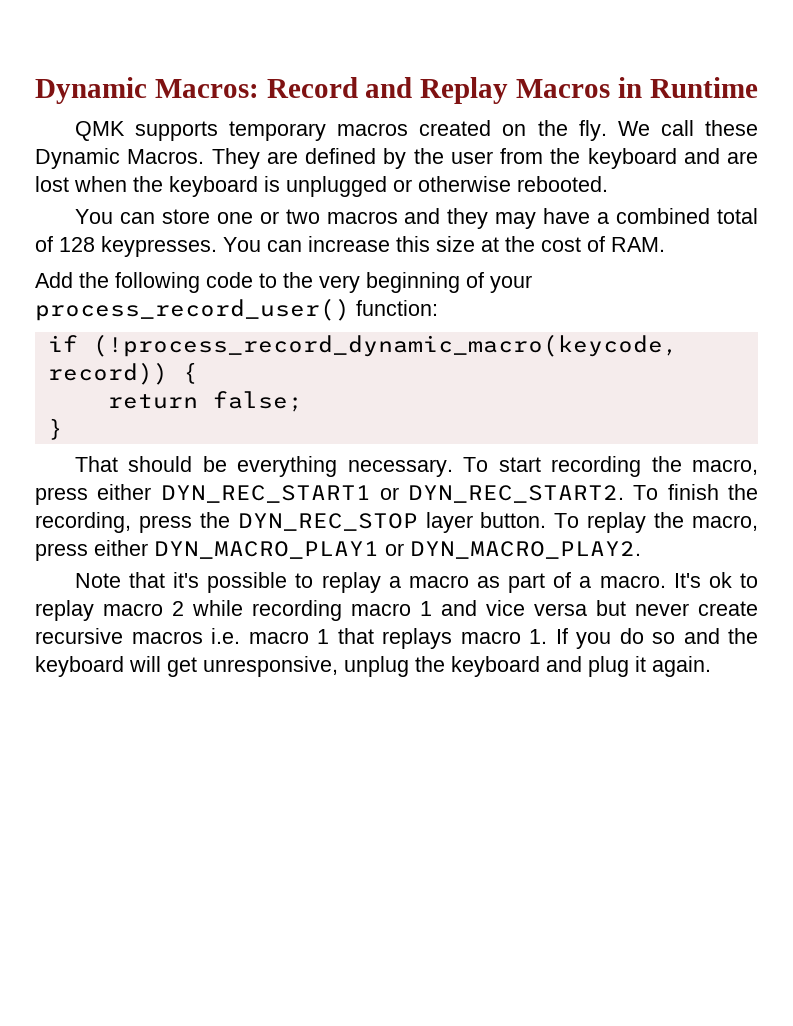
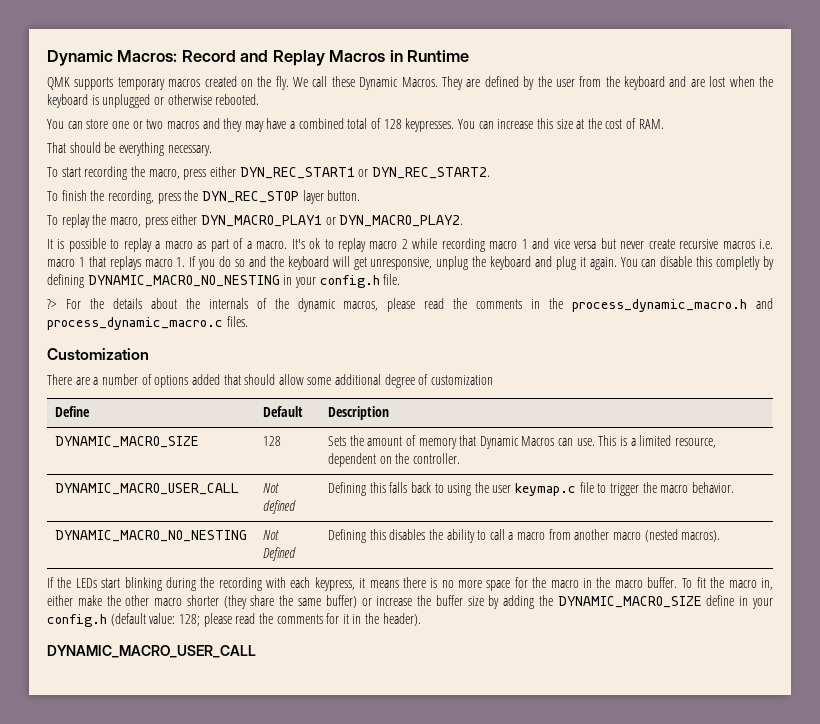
[35,272,532,293] [35,298,438,321] [47,334,678,357] [47,362,198,385] [107,391,303,412] [47,418,63,440] // Add the following code to the very beginning of your process_record_user() function: // if (!process_record_dynamic_macro(keycode, record)) { // return false; // } -> (664, 124) none
(453, 468) none -> (212, 150) //
(625, 494) none -> (490, 173) //
(547, 520) none -> (361, 195) //
[74,572,200,588] Note that it's -> [47,239,65,249] It is
(711, 666) none -> [620,256,774,270] [47,274,401,288] [47,298,774,312] [47,316,248,330] [47,348,149,360] [47,374,494,388] [54,406,90,417] [262,406,303,417] [327,406,389,420] [54,436,199,448] [262,436,281,446] [327,435,716,449] [327,453,460,467] [54,483,239,495] [262,483,279,493] [262,500,296,514] [327,482,734,496] [54,530,247,542] [262,530,279,540] [262,547,296,561] [327,529,721,543] [47,577,774,591] [47,595,773,609] [47,613,421,627] [47,645,256,658] You can disable this completly by defining DYNAMIC_MACRO_NO_NESTING in your config.h file. // ?> For the details about the internals of the dynamic macros, please read the comments in the process_dynamic_macro.h and process_dynamic_macro.c files. // Customization // There are a number of options added that should allow some additional degree of customization // Define | Default | Description // DYNAMIC_MACRO_SIZE | 128 | Sets the amount of memory that Dynamic Macros can use. This is a limited resource, dependent on the controller. // DYNAMIC_MACRO_USER_CALL | Not defined | Defining this falls back to using the user keymap.c file to trigger the macro behavior. // DYNAMIC_MACRO_NO_NESTING | Not Defined | Defining this disables the ability to call a macro from another macro (nested macros). // If the LEDs start blinking during the recording with each keypress, it means there is no more space for the macro in the macro buffer. To fit the macro in, either make the other macro shorter (they share the same buffer) or increase the buffer size by adding the DYNAMIC_MACRO_SIZE define in your config.h (default value: 128; please read the comments for it in the header). // DYNAMIC_MACRO_USER_CALL

